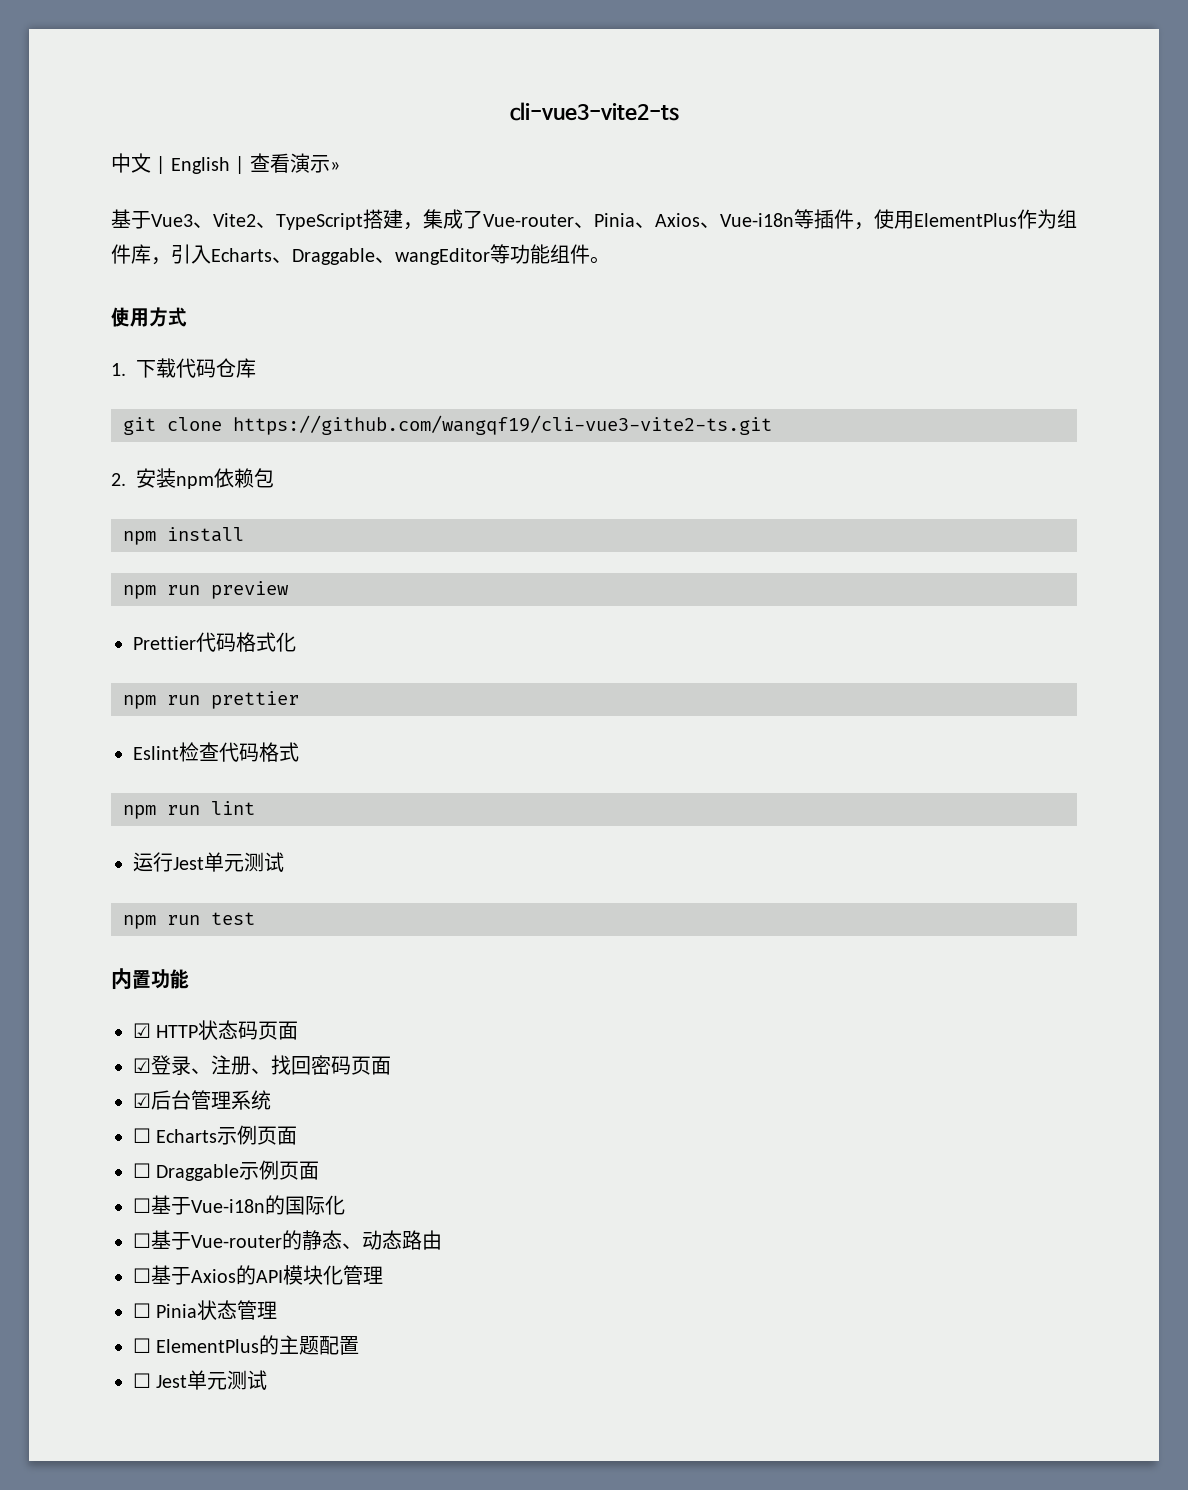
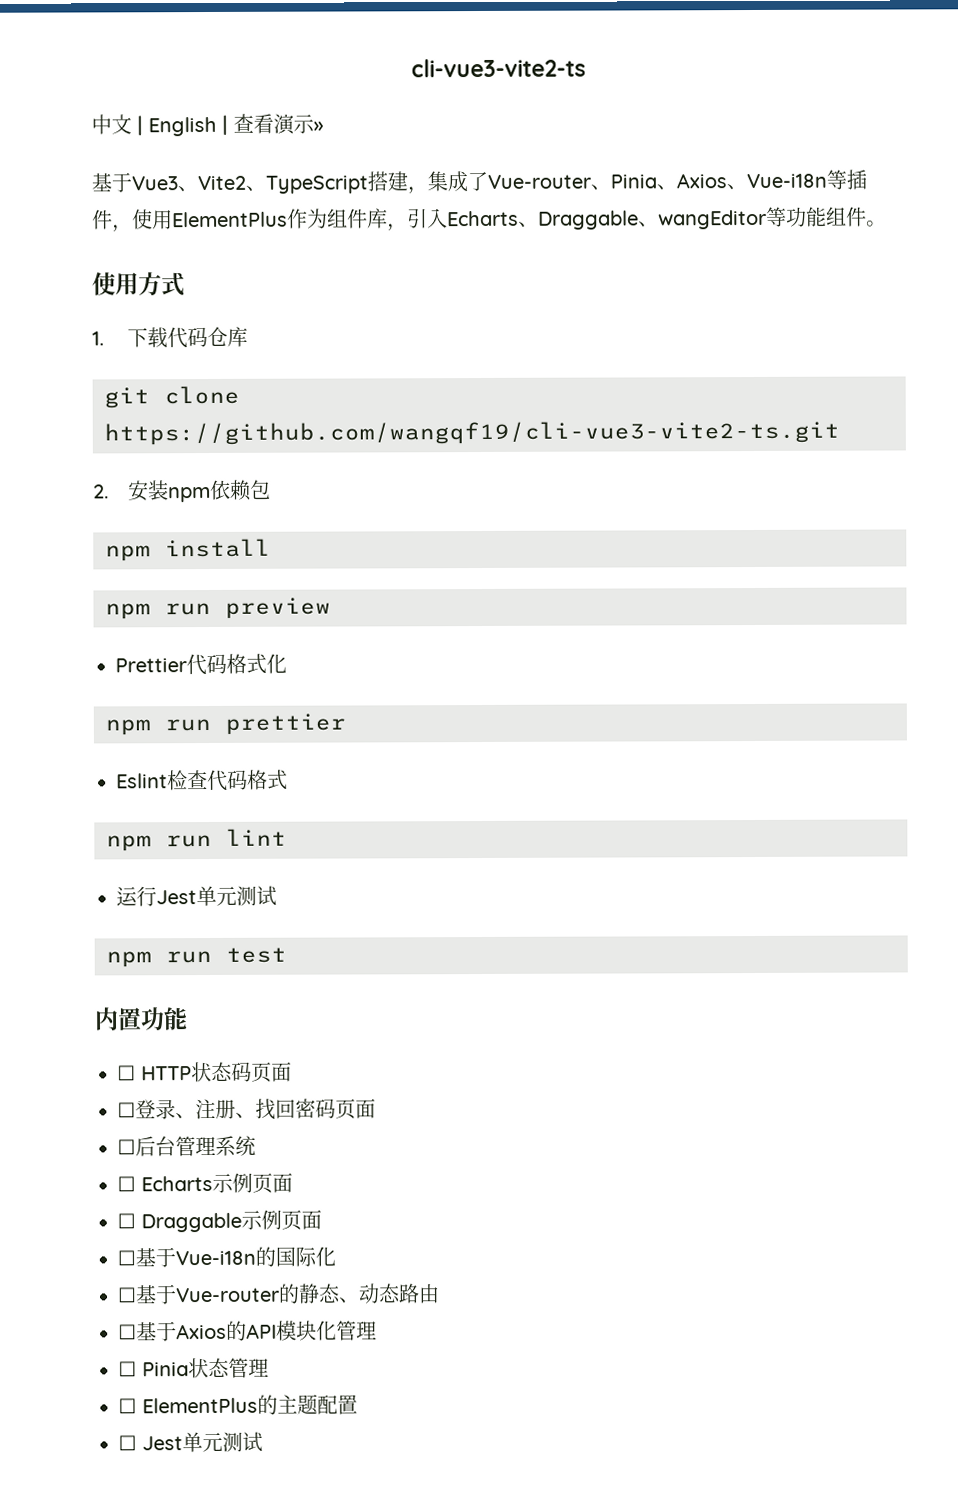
[133,1023,151,1038] ☑ -> [117,1065,136,1081] ☐
[133,1058,151,1073] ☑ -> [117,1102,136,1118] ☐
[133,1093,151,1108] ☑ -> [117,1139,136,1155] ☐

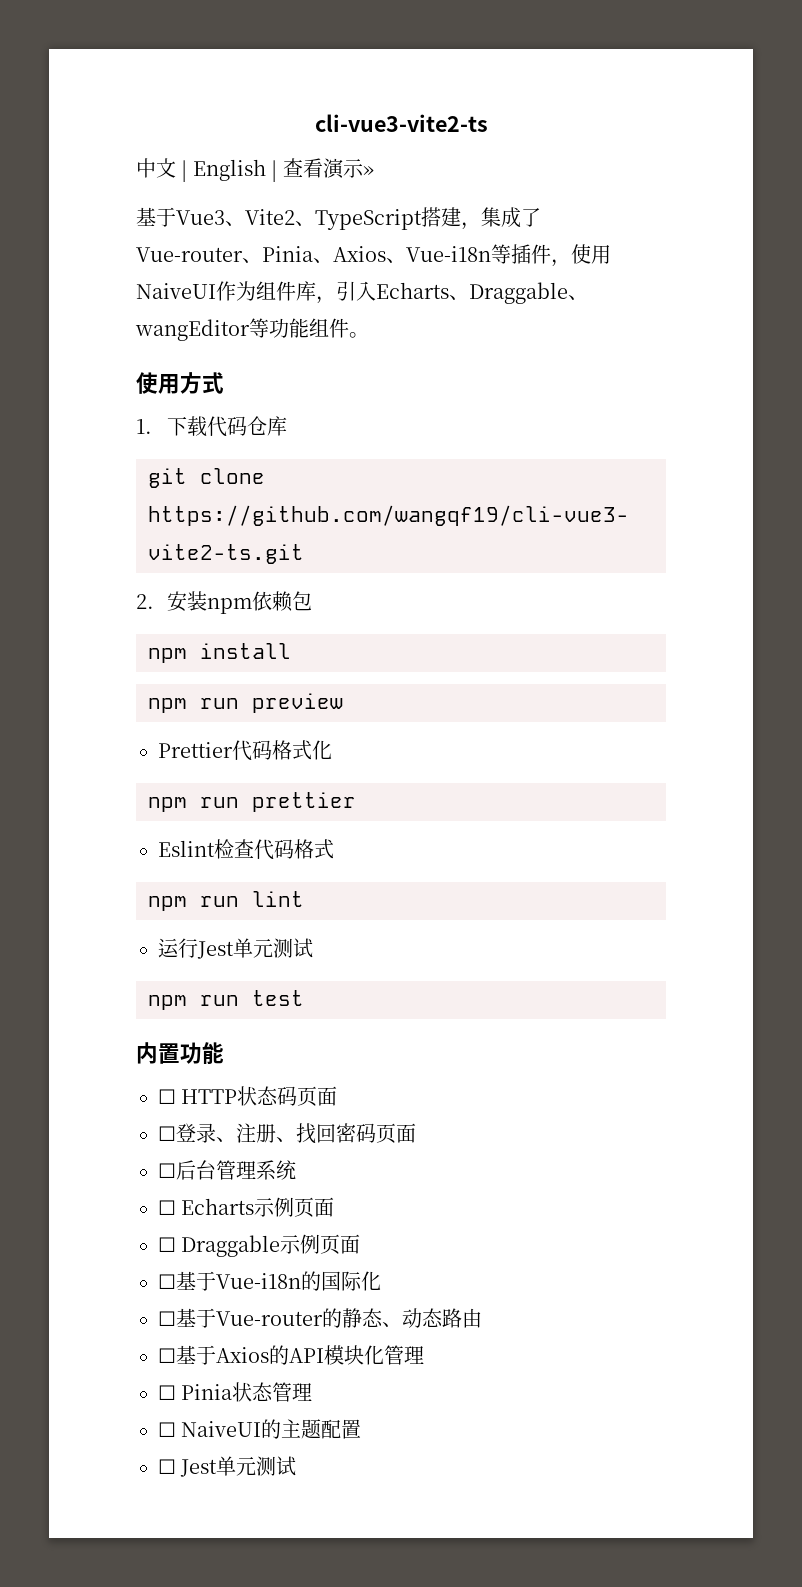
[172,211,288,228] ElementPlus -> [136,283,216,299] NaiveUI
[142,1397,258,1414] ElementPlus -> [181,1421,262,1437] NaiveUI

